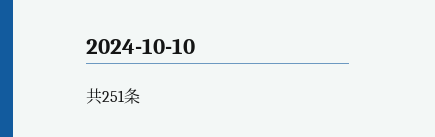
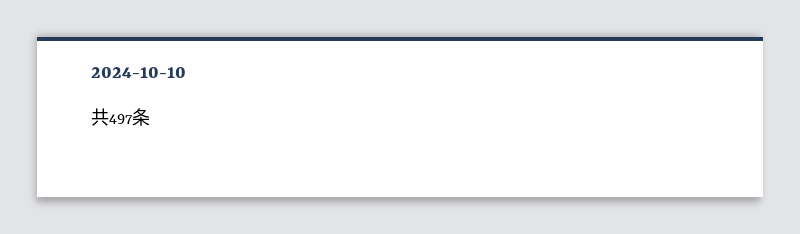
[102,90,124,102] 251 -> [109,114,133,124] 497

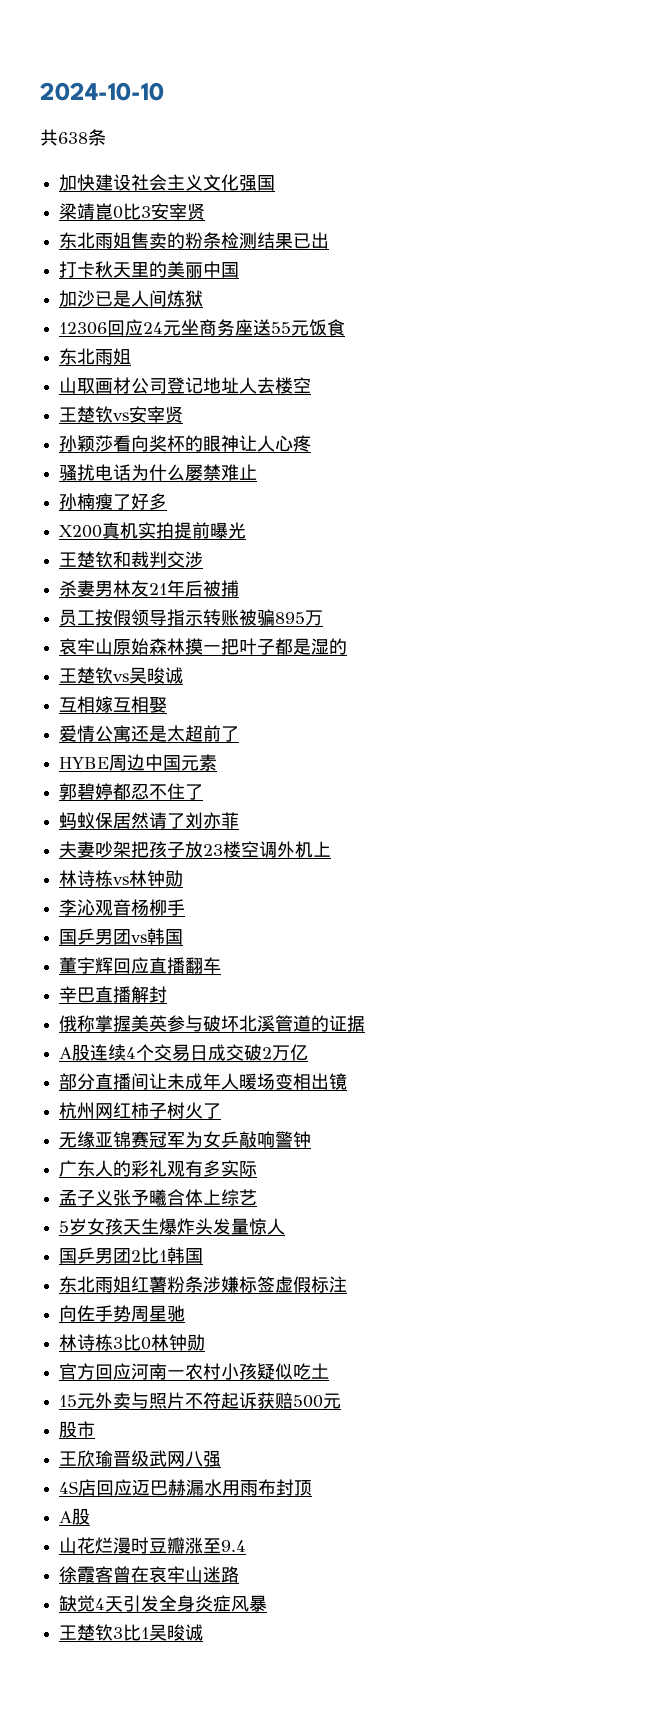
[109,108,150,126] 497条 -> [58,129,106,146] [59,174,276,191] [59,203,206,220] [59,232,330,249] [59,261,240,278] [59,290,204,307] [59,319,346,336] [59,348,132,365] [59,377,312,394] [59,406,184,423] [59,435,312,452] [59,464,258,481] [59,493,168,510] [59,522,247,539] [59,551,204,568] [59,580,240,597] [59,609,324,626] [59,638,348,655] [59,667,184,684] [59,696,168,713] [59,725,240,742] [59,754,218,771] [59,783,204,800] [59,812,240,829] [59,841,332,858] [59,870,184,887] [59,899,186,916] [59,928,184,945] [59,957,222,974] [59,986,168,1003] [59,1015,366,1032] [59,1044,309,1061] [59,1073,348,1090] [59,1102,222,1119] [59,1131,312,1148] [59,1160,258,1177] [59,1189,258,1206] [59,1218,286,1235] [59,1247,204,1264] [59,1276,348,1293] [59,1305,186,1322] [59,1334,206,1351] [59,1363,330,1380] [59,1392,342,1409] [59,1421,96,1438] [59,1450,222,1467] [59,1479,313,1496] [59,1508,91,1525] [59,1537,247,1554] [59,1566,240,1583] [59,1595,268,1612] [59,1624,204,1641] 638条 // 加快建设社会主义文化强国 // 梁靖崑0比3安宰贤 // 东北雨姐售卖的粉条检测结果已出 // 打卡秋天里的美丽中国 // 加沙已是人间炼狱 // 12306回应24元坐商务座送55元饭食 // 东北雨姐 // 山取画材公司登记地址人去楼空 // 王楚钦vs安宰贤 // 孙颖莎看向奖杯的眼神让人心疼 // 骚扰电话为什么屡禁难止 // 孙楠瘦了好多 // X200真机实拍提前曝光 // 王楚钦和裁判交涉 // 杀妻男林友21年后被捕 // 员工按假领导指示转账被骗895万 // 哀牢山原始森林摸一把叶子都是湿的 // 王楚钦vs吴晙诚 // 互相嫁互相娶 // 爱情公寓还是太超前了 // HYBE周边中国元素 // 郭碧婷都忍不住了 // 蚂蚁保居然请了刘亦菲 // 夫妻吵架把孩子放23楼空调外机上 // 林诗栋vs林钟勋 // 李沁观音杨柳手 // 国乒男团vs韩国 // 董宇辉回应直播翻车 // 辛巴直播解封 // 俄称掌握美英参与破坏北溪管道的证据 // A股连续4个交易日成交破2万亿 // 部分直播间让未成年人暖场变相出镜 // 杭州网红柿子树火了 // 无缘亚锦赛冠军为女乒敲响警钟 // 广东人的彩礼观有多实际 // 孟子义张予曦合体上综艺 // 5岁女孩天生爆炸头发量惊人 // 国乒男团2比1韩国 // 东北雨姐红薯粉条涉嫌标签虚假标注 // 向佐手势周星驰 // 林诗栋3比0林钟勋 // 官方回应河南一农村小孩疑似吃土 // 15元外卖与照片不符起诉获赔500元 // 股市 // 王欣瑜晋级武网八强 // 4S店回应迈巴赫漏水用雨布封顶 // A股 // 山花烂漫时豆瓣涨至9.4 // 徐霞客曾在哀牢山迷路 // 缺觉4天引发全身炎症风暴 // 王楚钦3比1吴晙诚

